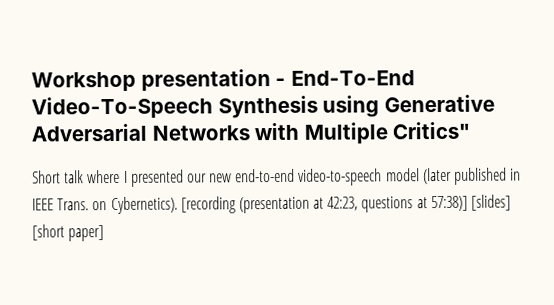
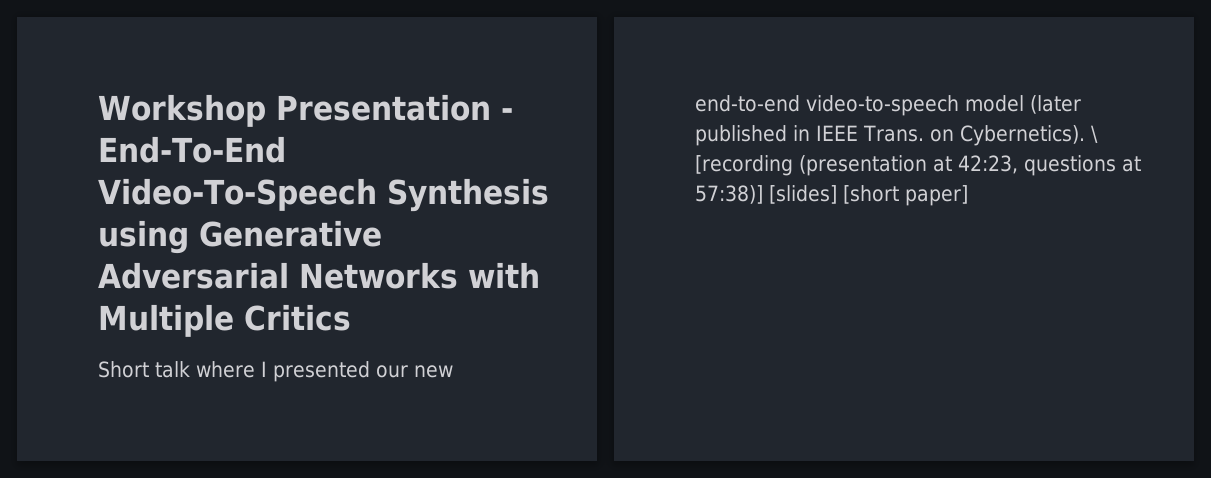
[140,69,271,91] presentation -> [275,94,491,121] Presentation
[392,121,471,140] Critics" -> [244,304,351,331] Critics
(178, 205) none -> [1090,125,1098,143] \

